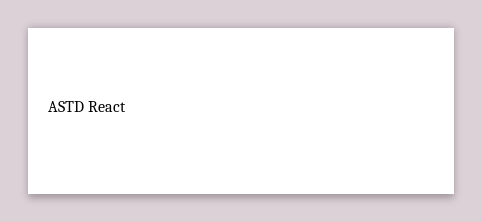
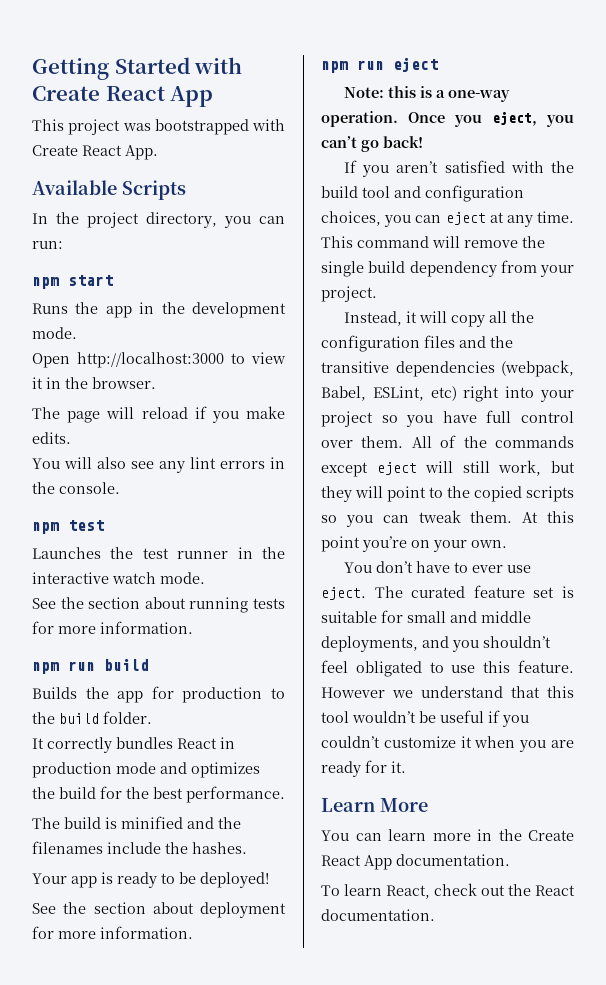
[48,101,127,112] ASTD React -> [32,57,243,80] [32,86,214,107] [32,119,285,135] [32,145,158,160] [32,180,186,200] [32,212,285,228] [32,241,63,249] [32,275,113,289] [32,302,286,318] [32,327,77,339] [32,352,286,368] [32,377,156,389] [32,406,285,423] [32,432,71,444] [32,457,285,473] [32,482,120,494] [32,520,104,534] [32,547,285,559] [32,572,205,584] [32,597,285,613] [32,621,193,634] [32,659,149,674] [32,686,285,703] [32,711,152,724] [32,737,235,753] [32,762,260,778] [32,786,285,803] [32,816,241,829] [32,841,247,854] [32,872,269,888] [32,902,286,918] [32,926,193,939] [321,57,438,73] [343,86,510,102] [321,111,574,127] [321,136,423,152] [343,160,574,177] [321,185,524,202] [321,211,574,227] [321,236,545,248] [321,260,574,277] [321,286,377,302] [343,311,534,327] [321,335,513,352] [321,360,574,377] [321,386,574,402] [321,410,574,427] [321,435,574,448] [321,460,575,477] [321,486,574,502] [321,510,574,527] [321,536,507,552] [343,561,531,573] [321,585,574,600] [321,610,531,623] [321,636,551,652] [321,660,574,677] [321,686,574,698] [321,710,529,727] [321,736,574,752] [321,760,406,777] [321,798,428,812] [321,829,574,841] [321,854,510,870] [321,883,575,899] [321,909,435,921] Getting Started with Create React App // This project was bootstrapped with Create React App. // Available Scripts // In the project directory, you can run: // npm start // Runs the app in the development mode. // Open http://localhost:3000 to view it in the browser. // The page will reload if you make edits. // You will also see any lint errors in the console. // npm test // Launches the test runner in the interactive watch mode. // See the section about running tests for more information. // npm run build // Builds the app for production to the build folder. // It correctly bundles React in production mode and optimizes the build for the best performance. // The build is minified and the filenames include the hashes. // Your app is ready to be deployed! // See the section about deployment for more information. // npm run eject // Note: this is a one-way operation. Once you eject, you can’t go back! // If you aren’t satisfied with the build tool and configuration choices, you can eject at any time. This command will remove the single build dependency from your project. // Instead, it will copy all the configuration files and the transitive dependencies (webpack, Babel, ESLint, etc) right into your project so you have full control over them. All of the commands except eject will still work, but they will point to the copied scripts so you can tweak them. At this point you’re on your own. // You don’t have to ever use eject. The curated feature set is suitable for small and middle deployments, and you shouldn’t feel obligated to use this feature. However we understand that this tool wouldn’t be useful if you couldn’t customize it when you are ready for it. // Learn More // You can learn more in the Create React App documentation. // To learn React, check out the React documentation.

